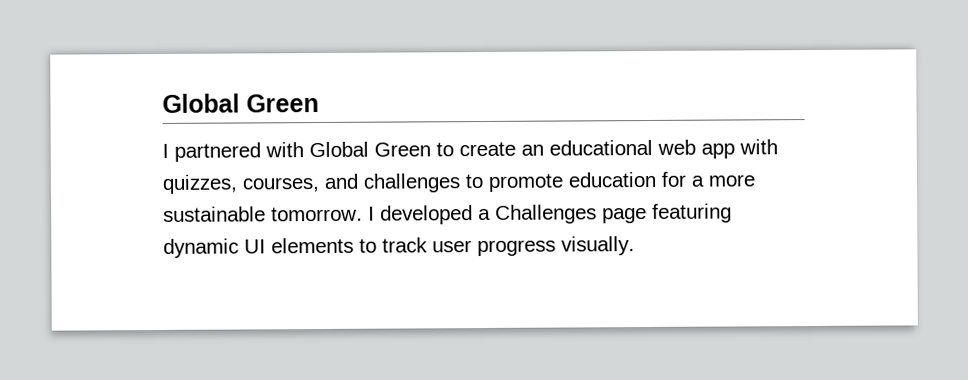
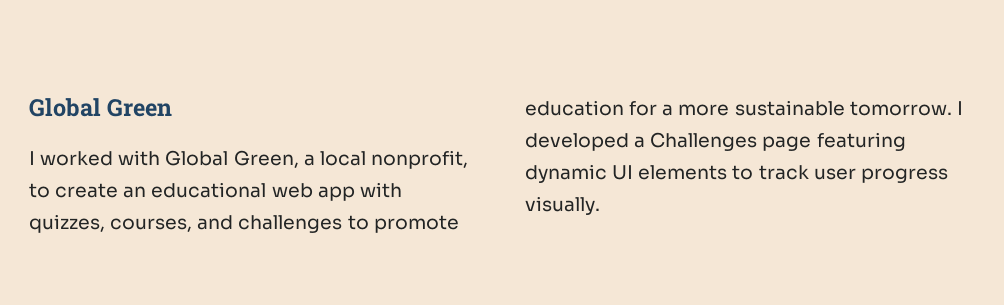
[174,142,261,162] partnered -> [40,151,114,166] worked
[374,142,431,157] Green -> [233,150,468,169] Green, a local nonprofit,

